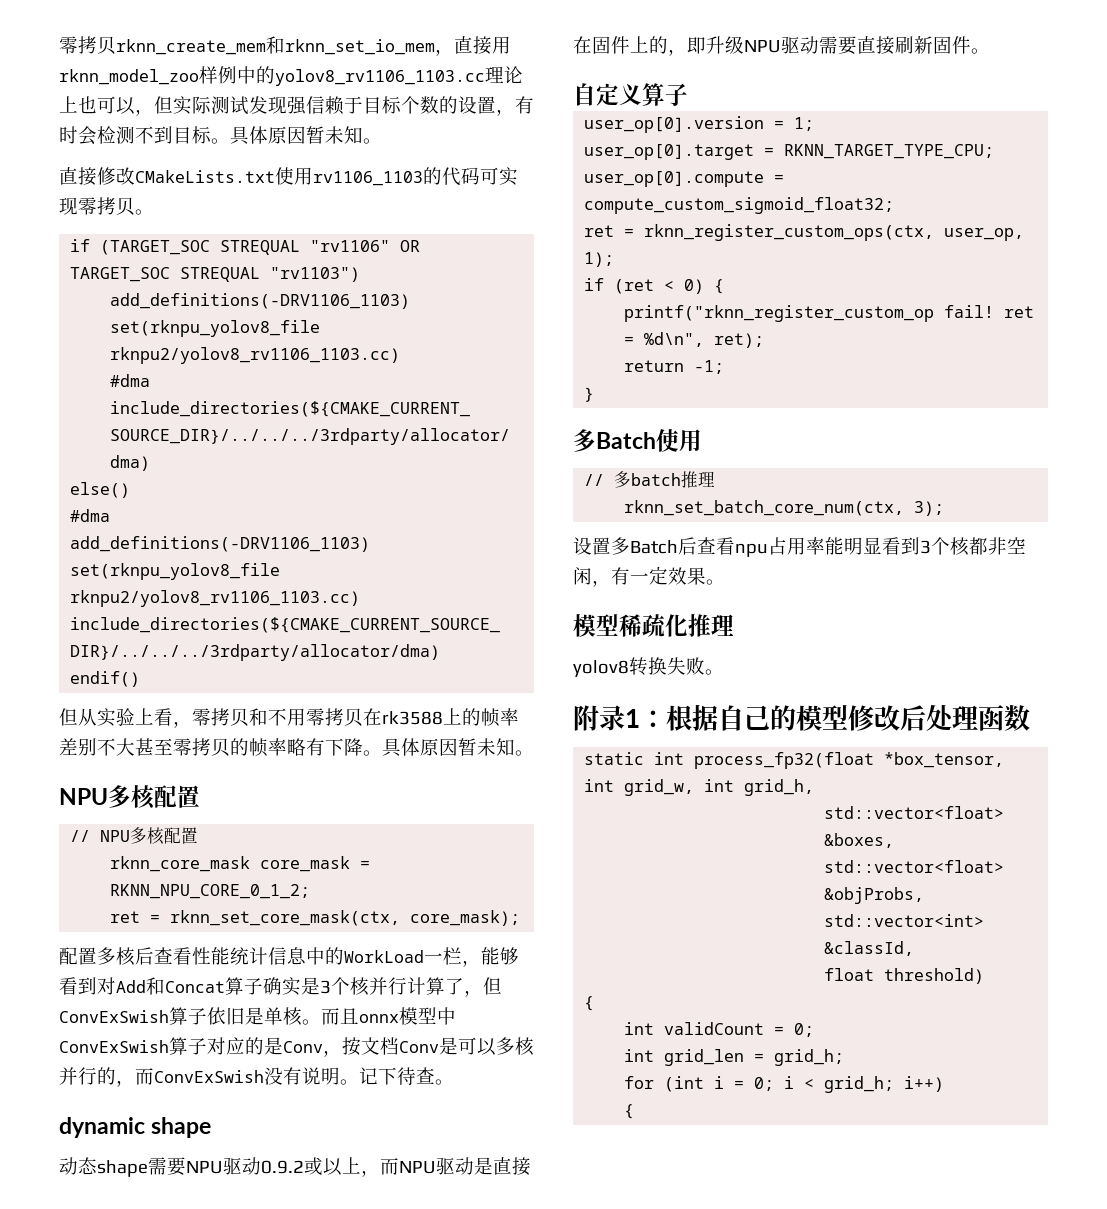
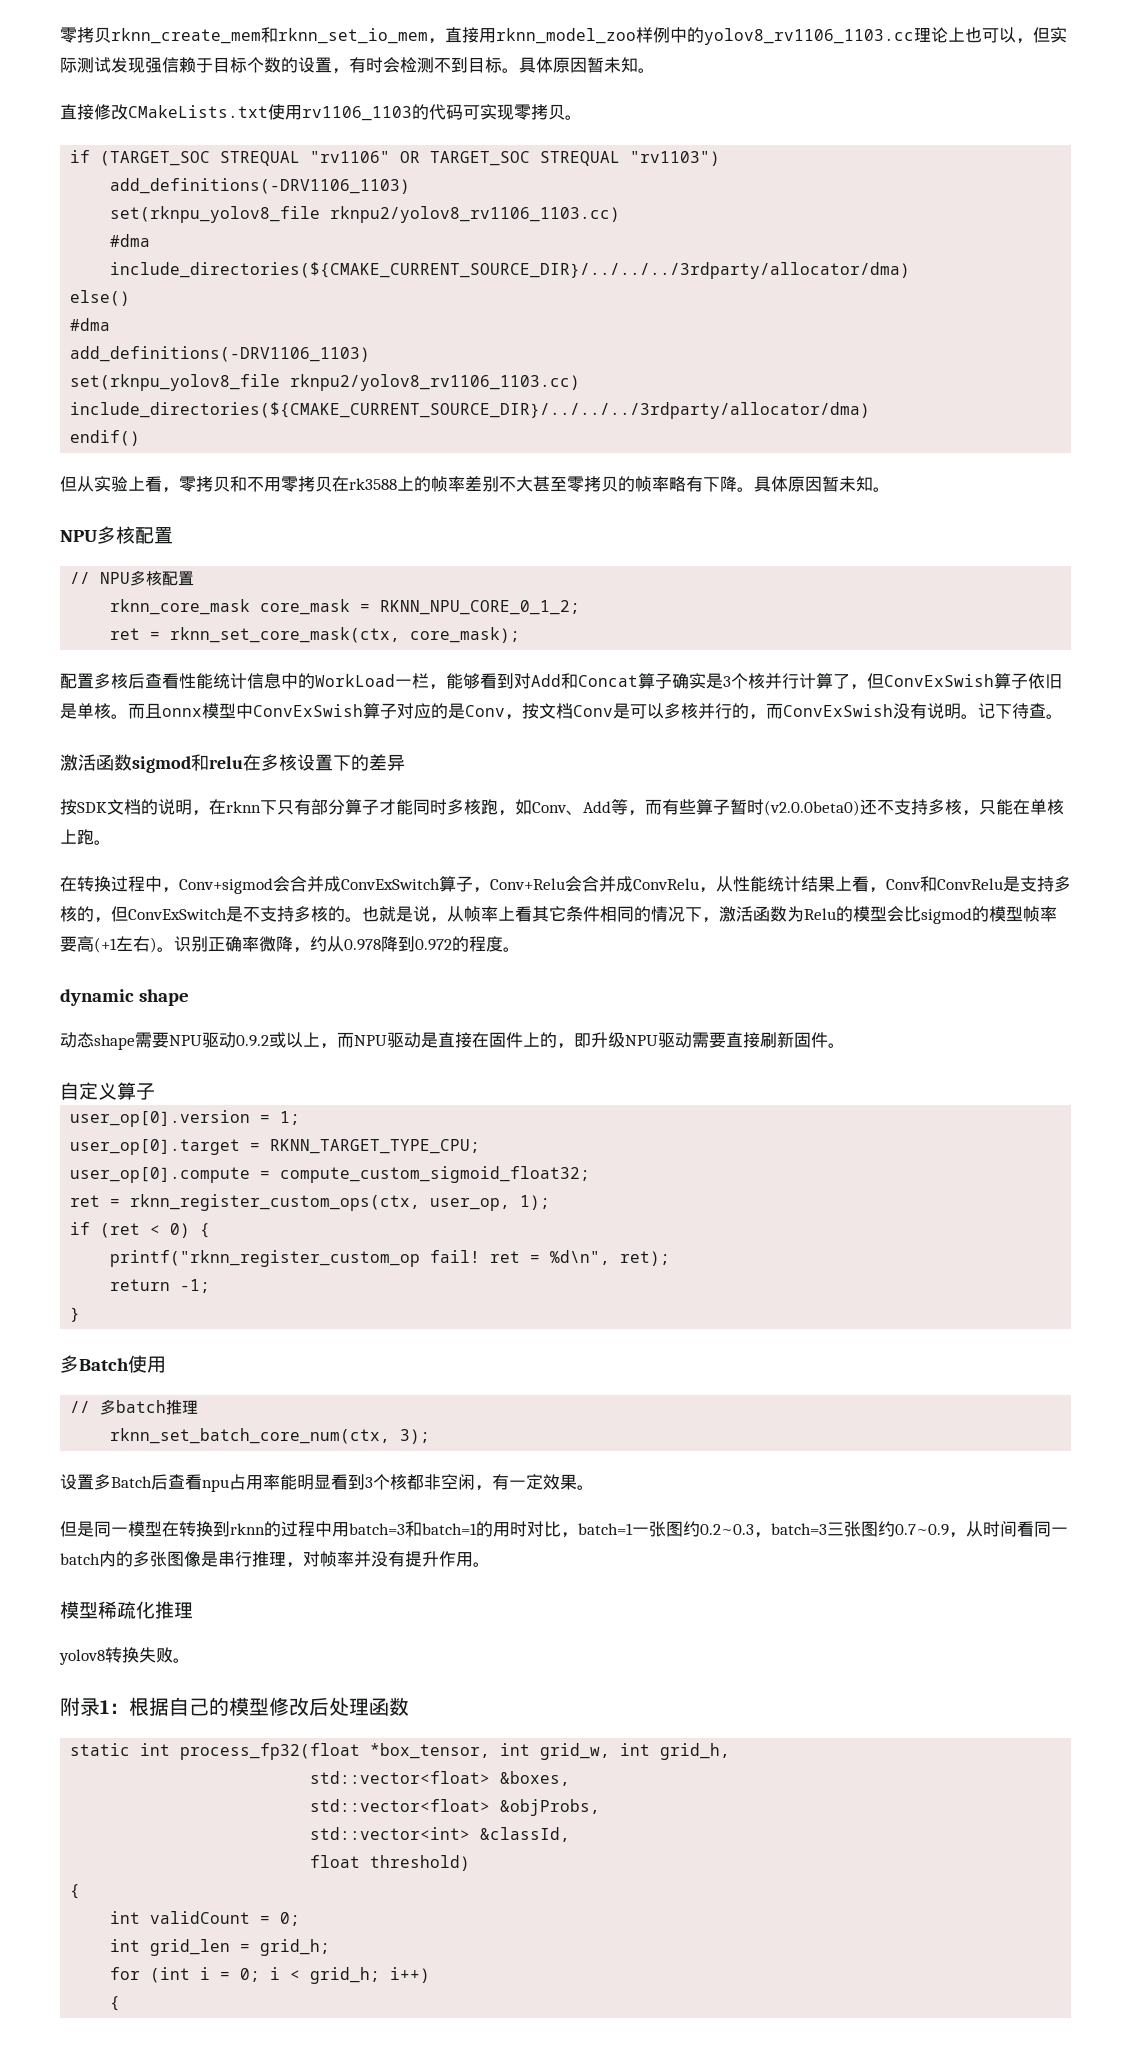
(454, 1082) none -> [60,754,405,773] [60,799,1064,816] [60,829,111,845] [60,876,1071,894] [60,906,1057,924] [60,936,520,953] // 激活函数sigmod和relu在多核设置下的差异 // 按SDK文档的说明，在rknn下只有部分算子才能同时多核跑，如Conv、Add等，而有些算子暂时(v2.0.0beta0)还不支持多核，只能在单核上跑。 // 在转换过程中，Conv+sigmod会合并成ConvExSwitch算子，Conv+Relu会合并成ConvRelu，从性能统计结果上看，Conv和ConvRelu是支持多核的，但ConvExSwitch是不支持多核的。也就是说，从帧率上看其它条件相同的情况下，激活函数为Relu的模型会比sigmod的模型帧率要高(+1左右)。识别正确率微降，约从0.978降到0.972的程度。
(725, 582) none -> [60,1521,1068,1538] [60,1551,490,1568] // 但是同一模型在转换到rknn的过程中用batch=3和batch=1的用时对比，batch=1一张图约0.2~0.3，batch=3三张图约0.7~0.9，从时间看同一batch内的多张图像是串行推理，对帧率并没有提升作用。

